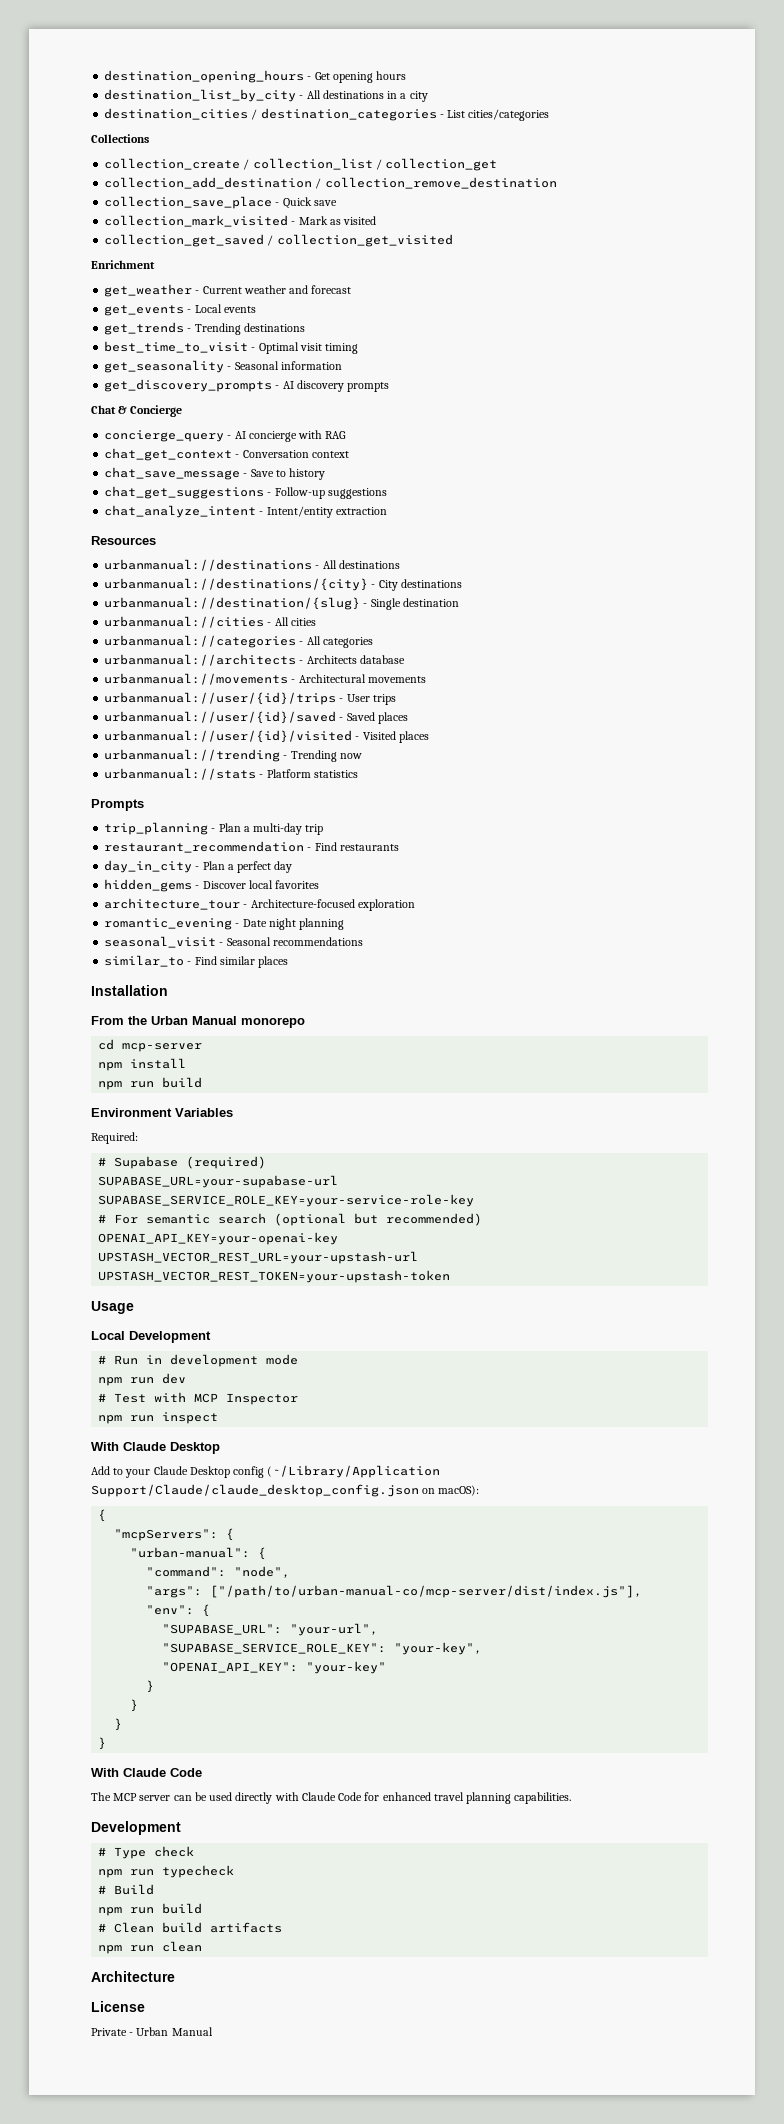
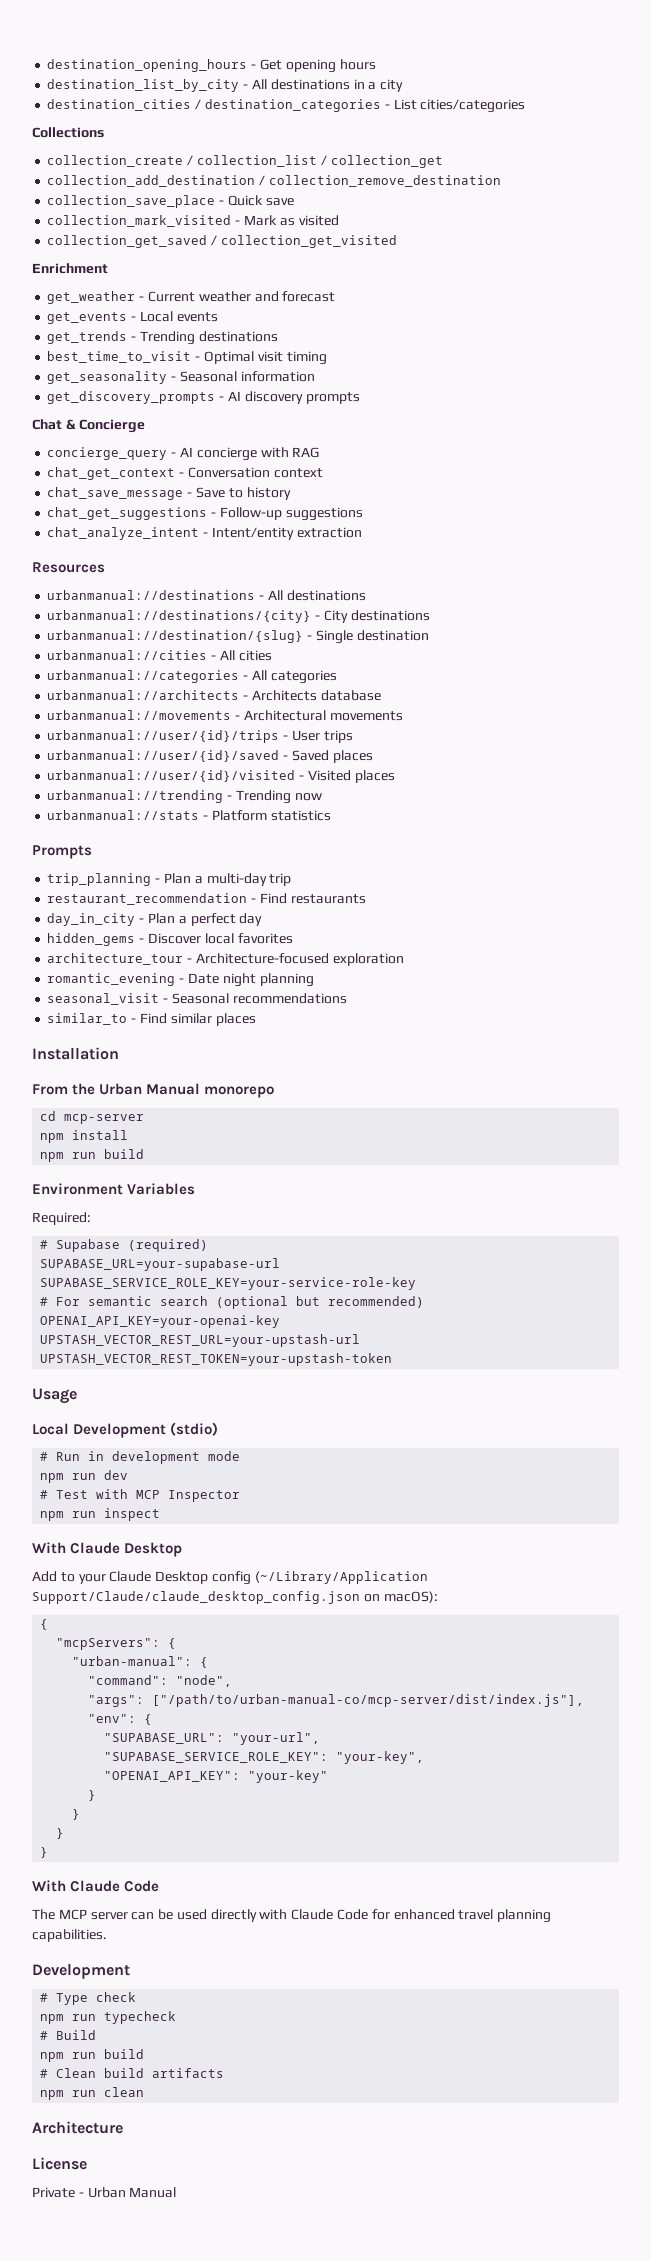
(211, 1337) none -> [170,1422,219,1436] (stdio)

